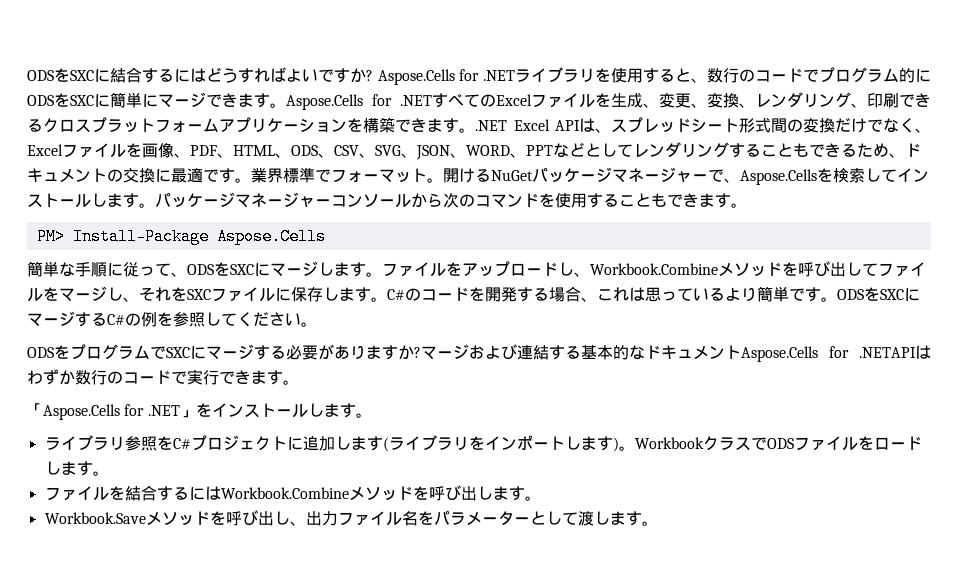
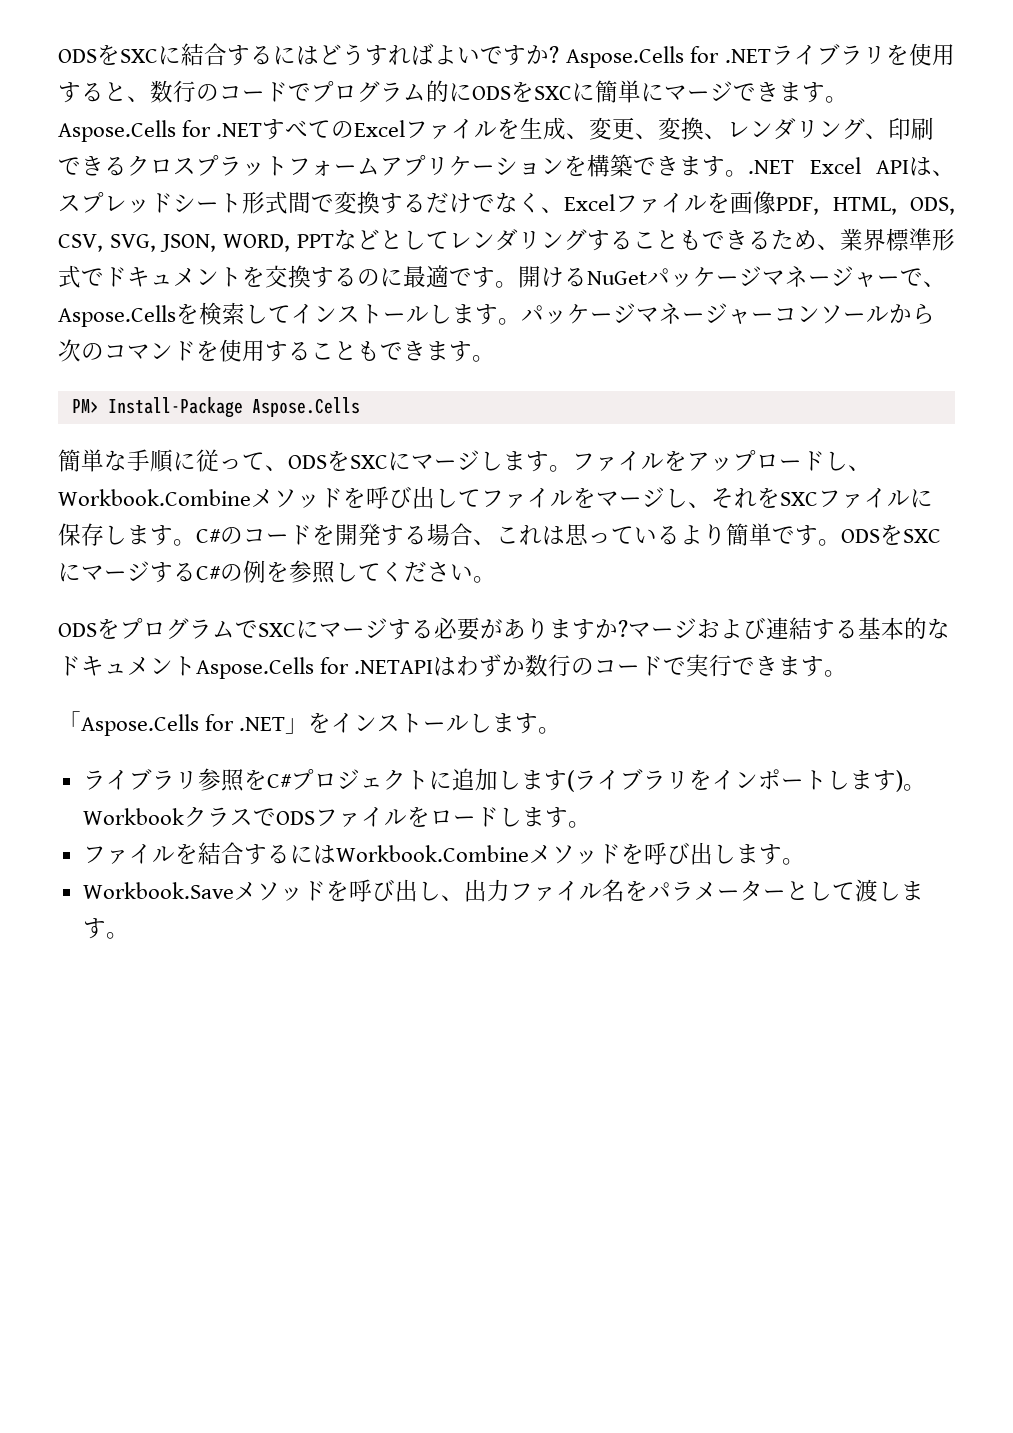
[787,118,835,133] の変換 -> [311,191,426,214] で変換する
[174,145,526,160] 、PDF、HTML、ODS、CSV、SVG、JSON、WORD、 -> [776,197,955,215] [58,234,290,252] PDF, HTML, ODS, CSV, SVG, JSON, WORD,
[905,143,921,157] [27,167,427,183] ドキュメントの交換に最適です。業界標準でフォーマット -> [840,228,955,251] [58,265,495,288] 業界標準形式でドキュメントを交換するのに最適です

